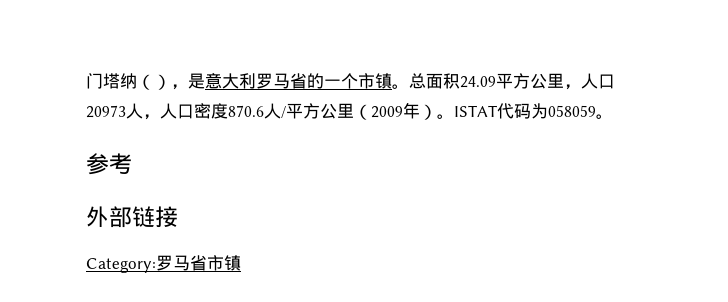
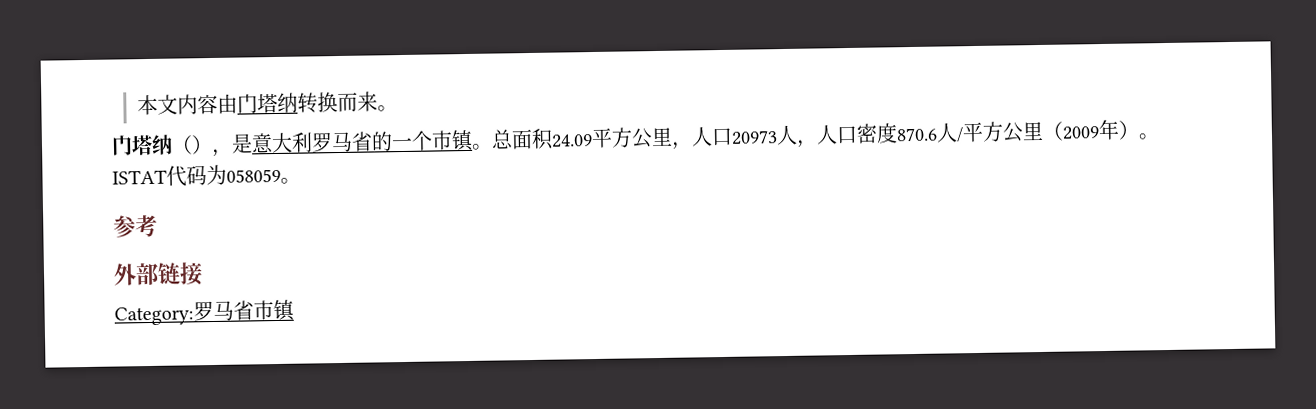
(86, 81) none -> [137,91,399,116] 本文内容由门塔纳转换而来。 //

